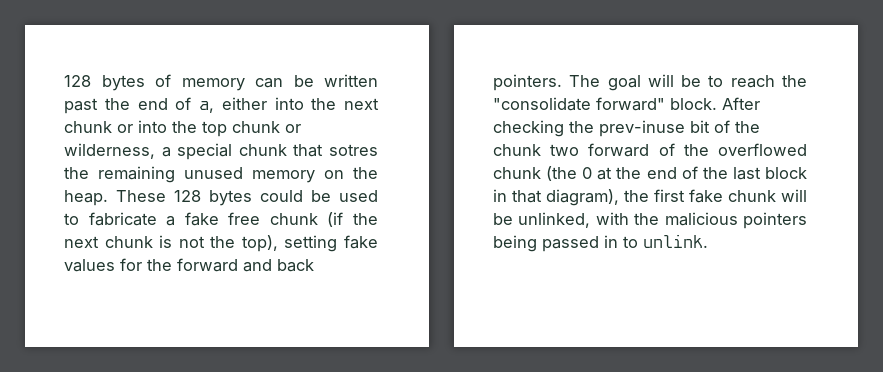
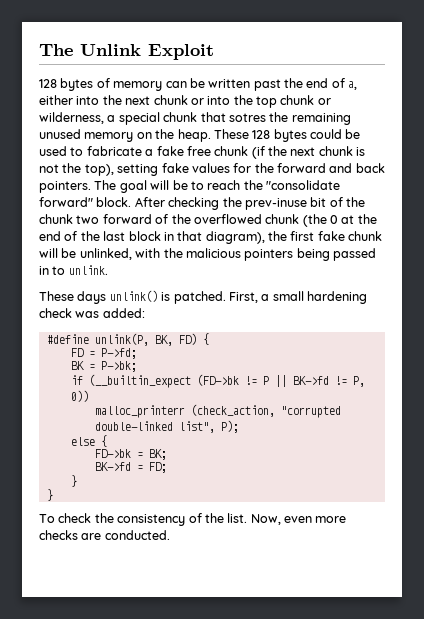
(64, 81) none -> [39,44,214,60] The Unlink Exploit //
(708, 241) none -> [39,290,367,304] [39,308,145,318] [46,333,209,346] [70,348,137,359] [70,361,137,372] [70,374,365,388] [70,390,89,402] [94,404,341,418] [94,420,239,433] [70,435,107,447] [94,449,167,460] [94,462,167,473] [70,475,77,487] [46,489,53,501] [39,513,347,526] [39,530,170,540] // These days unlink() is patched. First, a small hardening check was added: // #define unlink(P, BK, FD) { // FD = P->fd; // BK = P->bk; // if (__builtin_expect (FD->bk != P || BK->fd != P, 0)) // malloc_printerr (check_action, "corrupted double-linked list", P); // else { // FD->bk = BK; // BK->fd = FD; // } // } // To check the consistency of the list. Now, even more checks are conducted.

